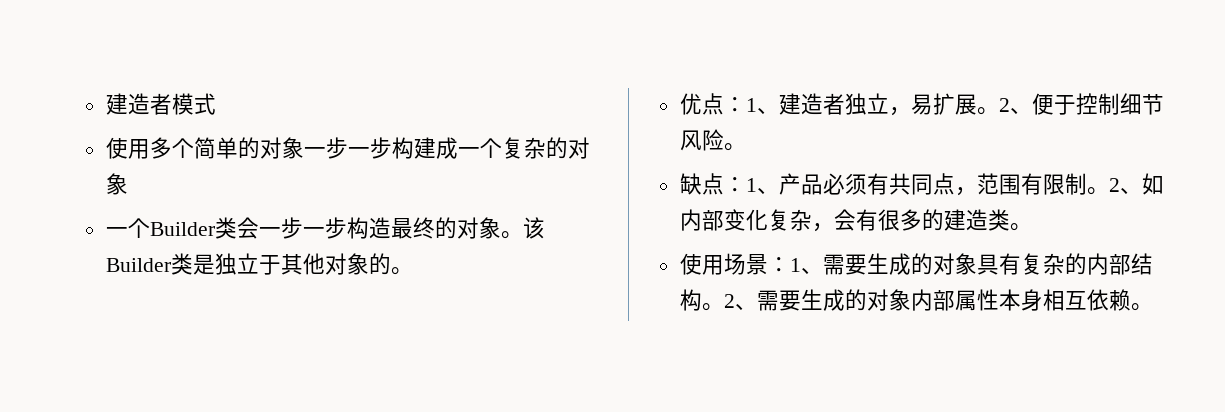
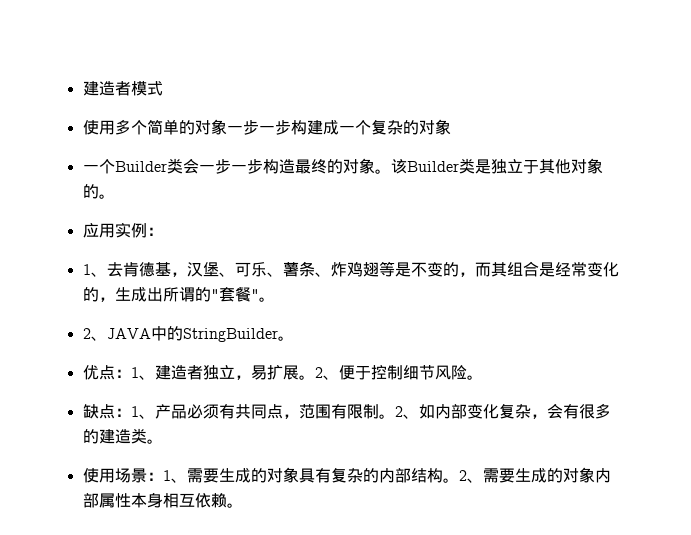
(413, 271) none -> [82,222,163,238] [82,261,619,277] [82,287,275,302] [82,326,294,342] // 应用实例： // 1、去肯德基，汉堡、可乐、薯条、炸鸡翅等是不变的，而其组合是经常变化的，生成出所谓的"套餐"。 // 2、JAVA中的StringBuilder。

